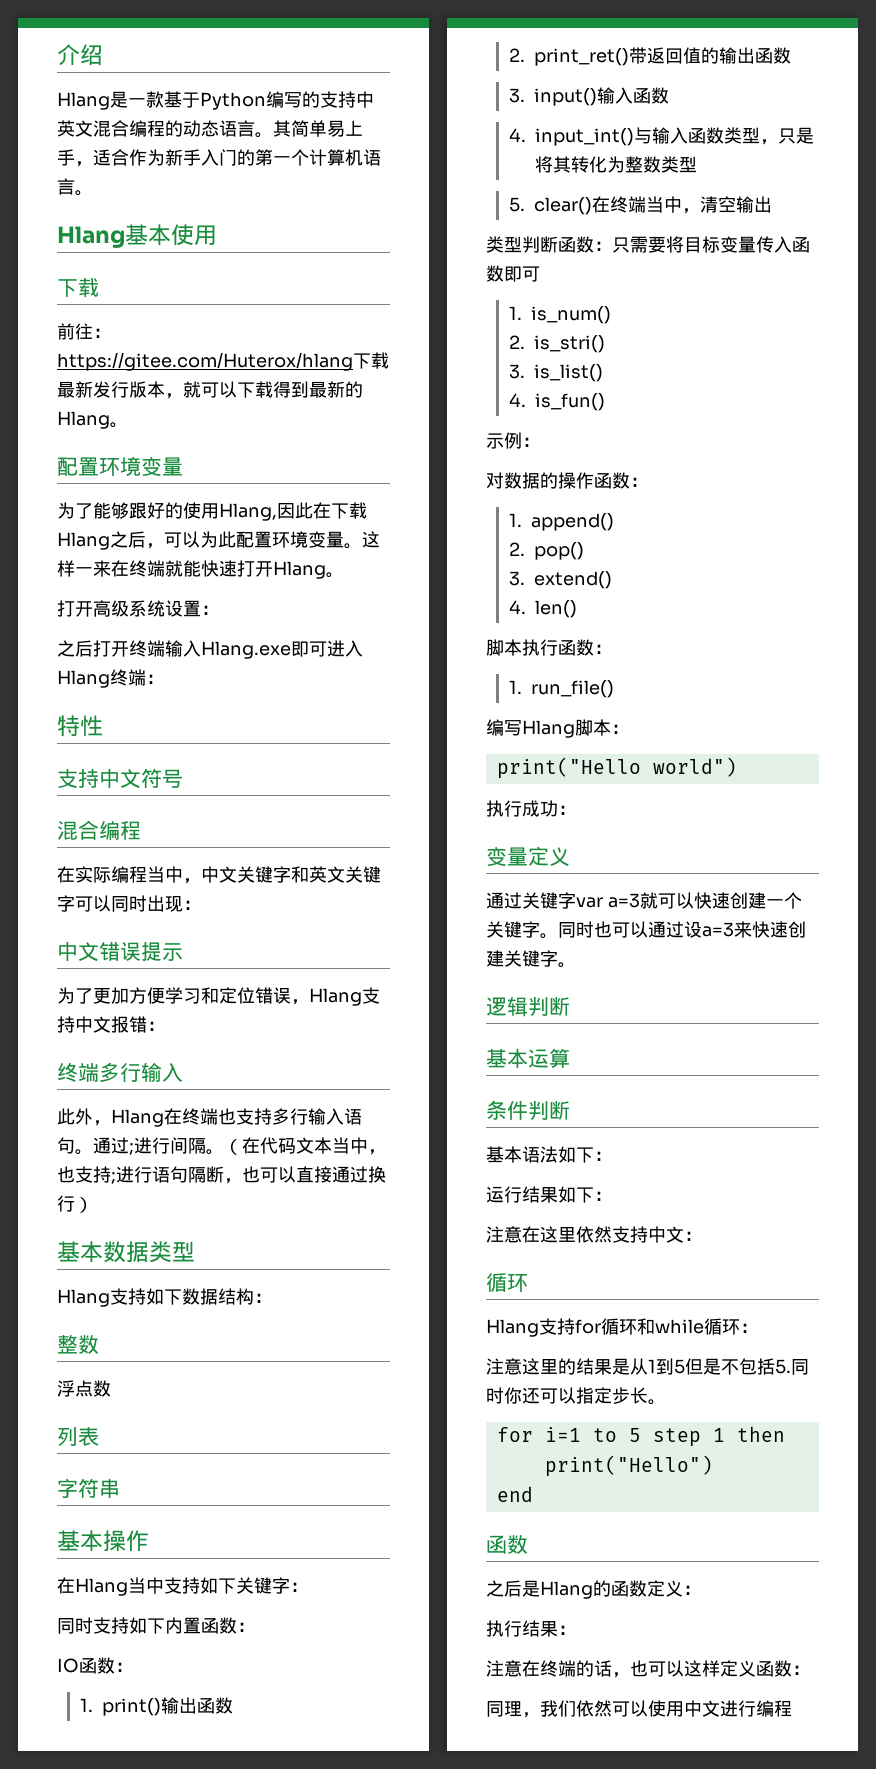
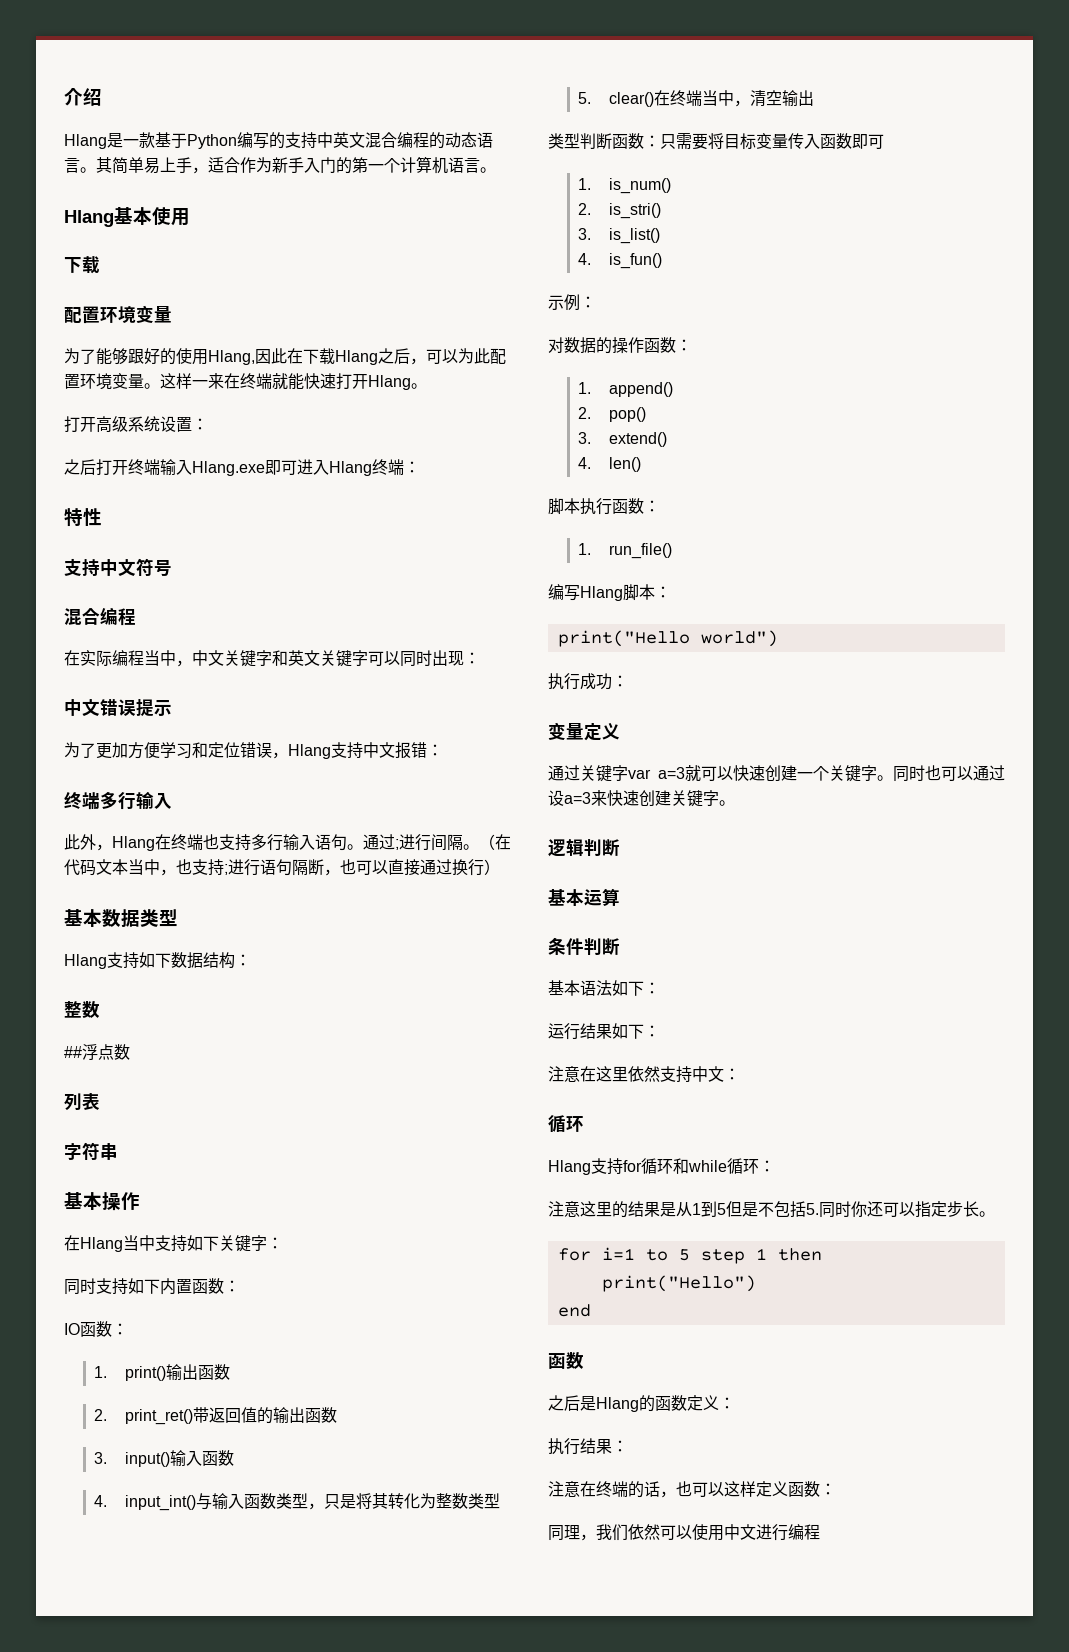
[57,323,111,340] [57,352,389,371] [57,381,363,399] [57,411,128,429] // 前往：https://gitee.com/Huterox/hlang下载最新发行版本，就可以下载得到最新的Hlang。 -> (100, 265) none
(99, 1344) none -> [64,1046,82,1058] ##

